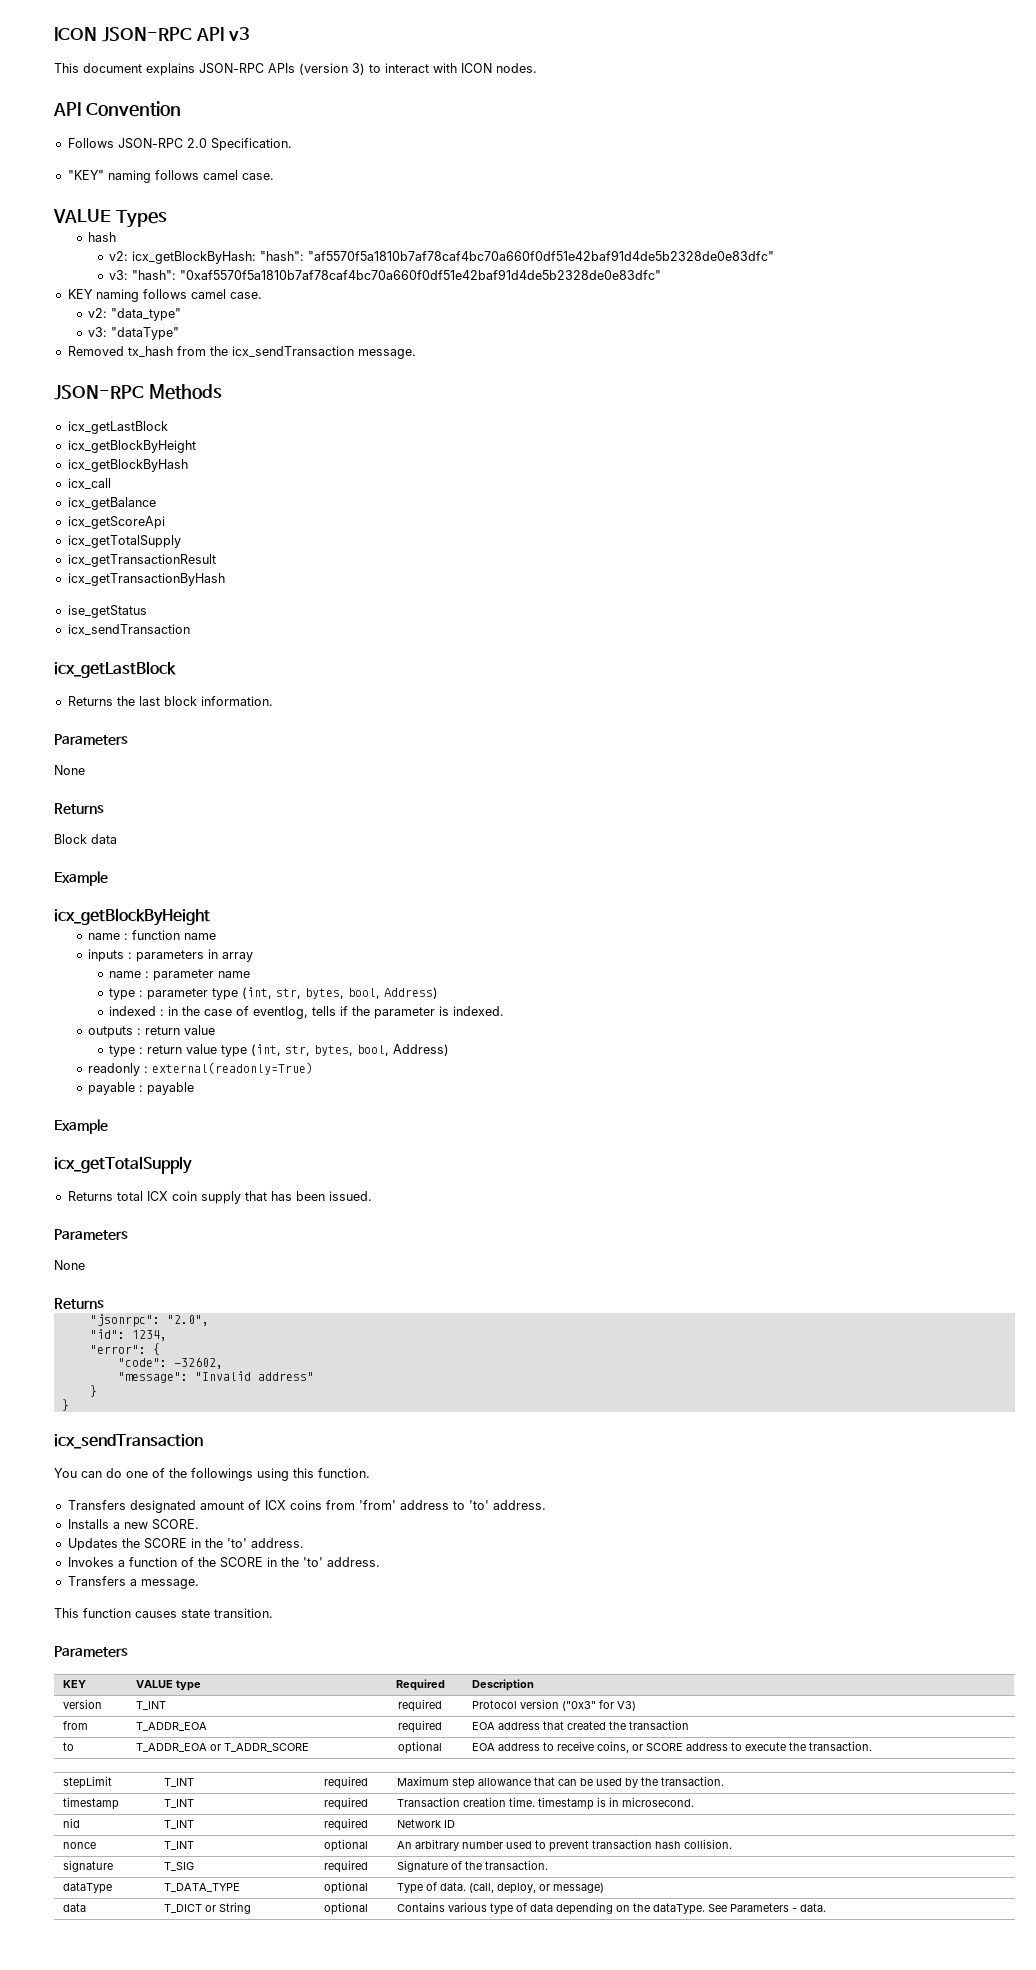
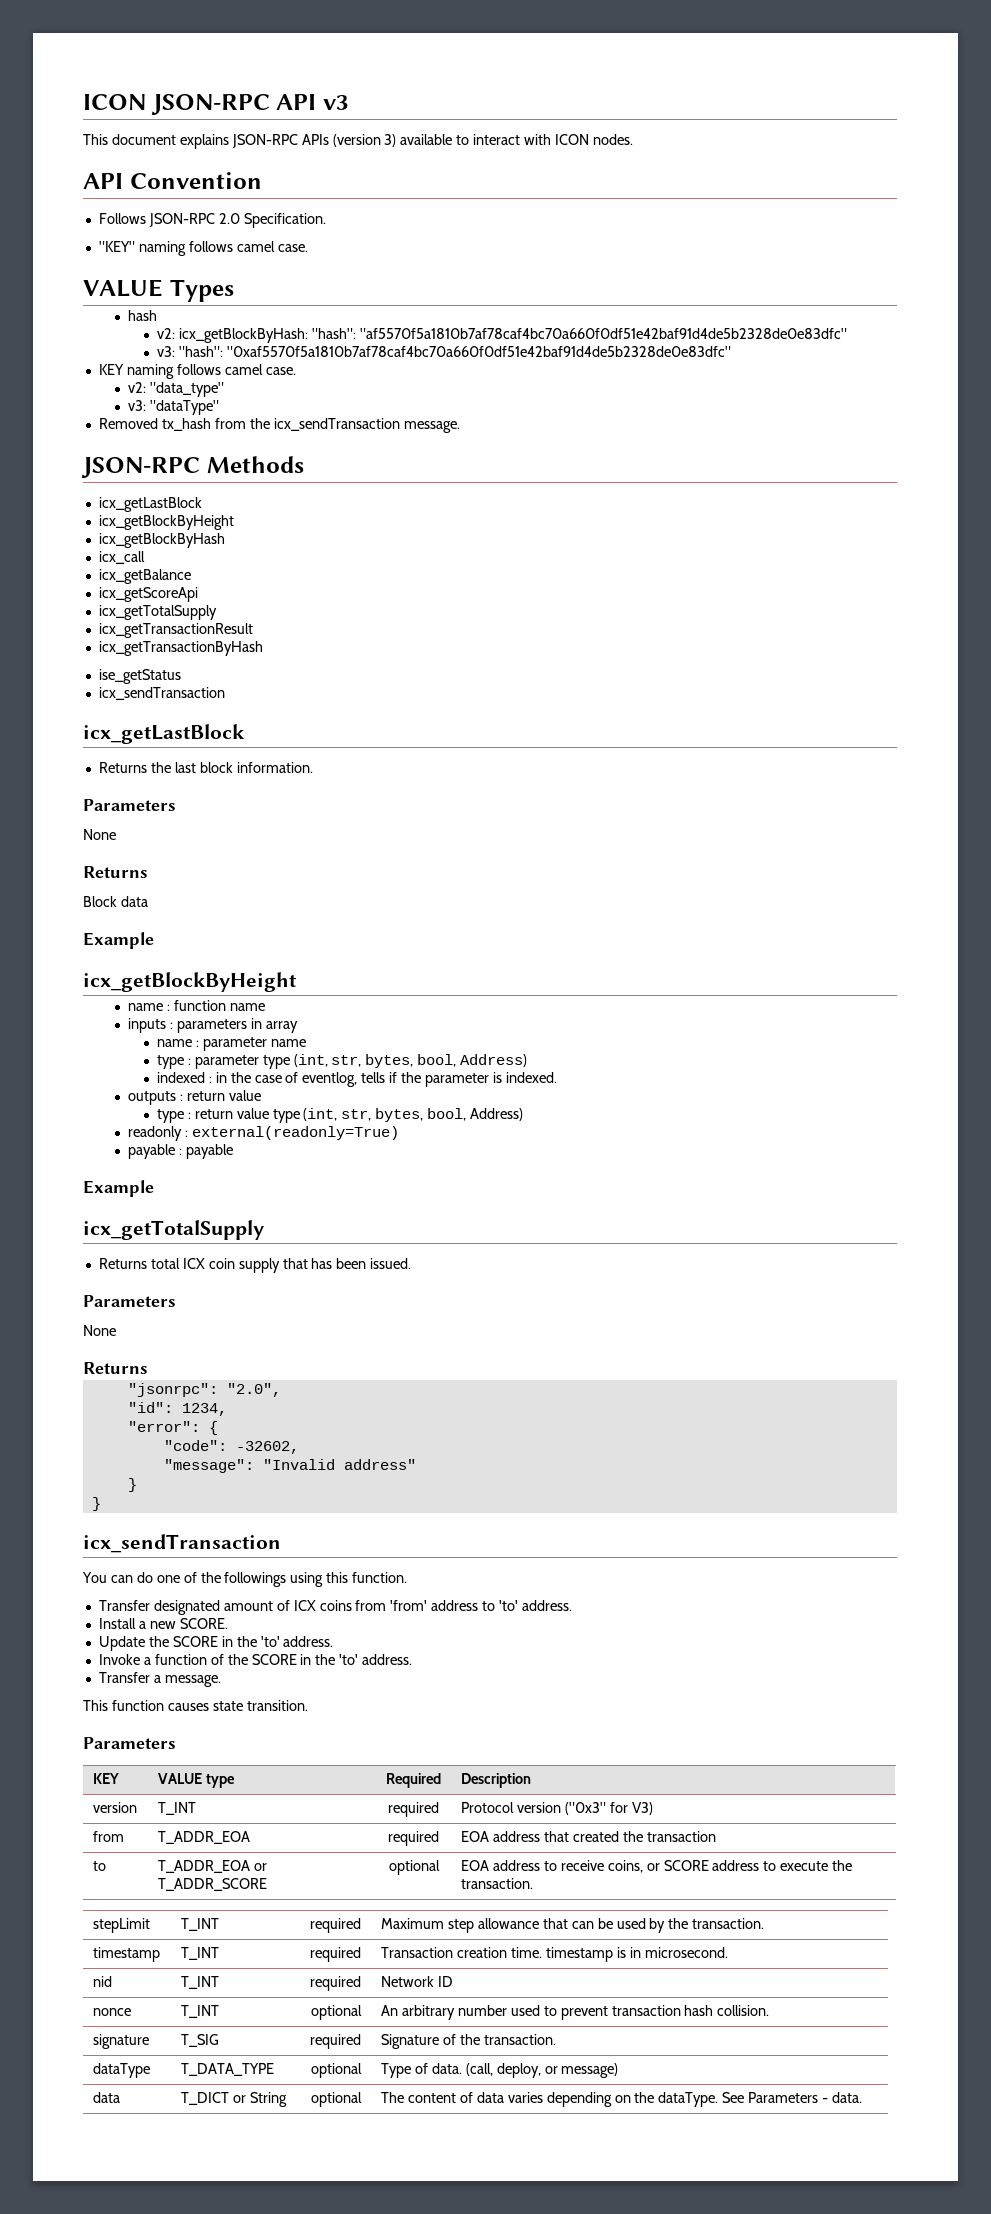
(365, 69) none -> [400,134,453,145] available
[67,1500,126,1510] Transfers -> [98,1600,150,1611] Transfer
[67,1519,109,1529] Installs -> [98,1618,136,1629] Install
[67,1538,304,1551] [67,1557,114,1567] Updates the SCORE in the 'to' address. // Invokes -> [98,1636,334,1651] [98,1654,140,1665] Update the SCORE in the 'to' address. // Invoke
[67,1576,126,1586] Transfers -> [98,1672,150,1683] Transfer
[396,1902,513,1915] Contains various type -> [381,2092,456,2103] The content
(553, 1907) none -> [507,2092,543,2103] varies

